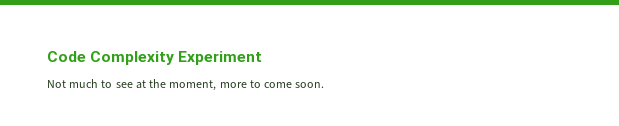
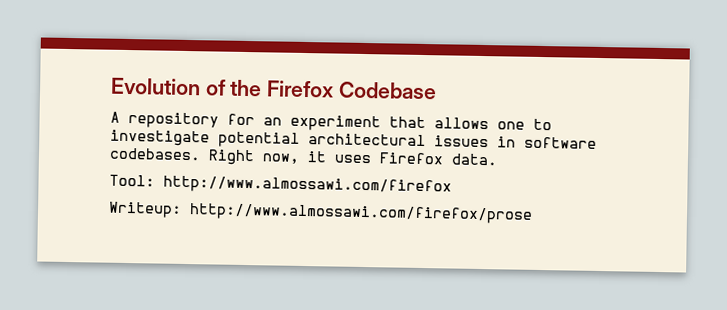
[47,51,263,65] [47,79,325,91] Code Complexity Experiment // Not much to see at the moment, more to come soon. -> [111,77,437,100] [110,111,552,132] [110,129,597,149] [109,147,498,166] [109,174,452,196] [108,201,533,224] Evolution of the Firefox Codebase // A repository for an experiment that allows one to investigate potential architectural issues in software codebases. Right now, it uses Firefox data. // Tool: http://www.almossawi.com/firefox // Writeup: http://www.almossawi.com/firefox/prose

